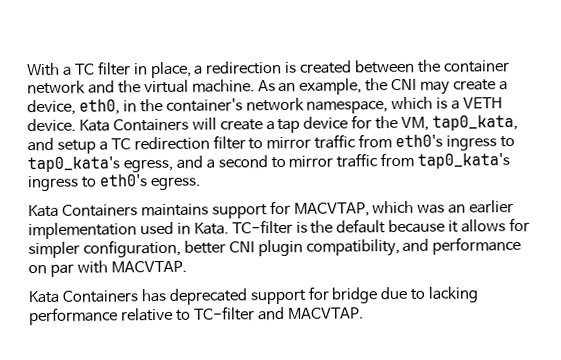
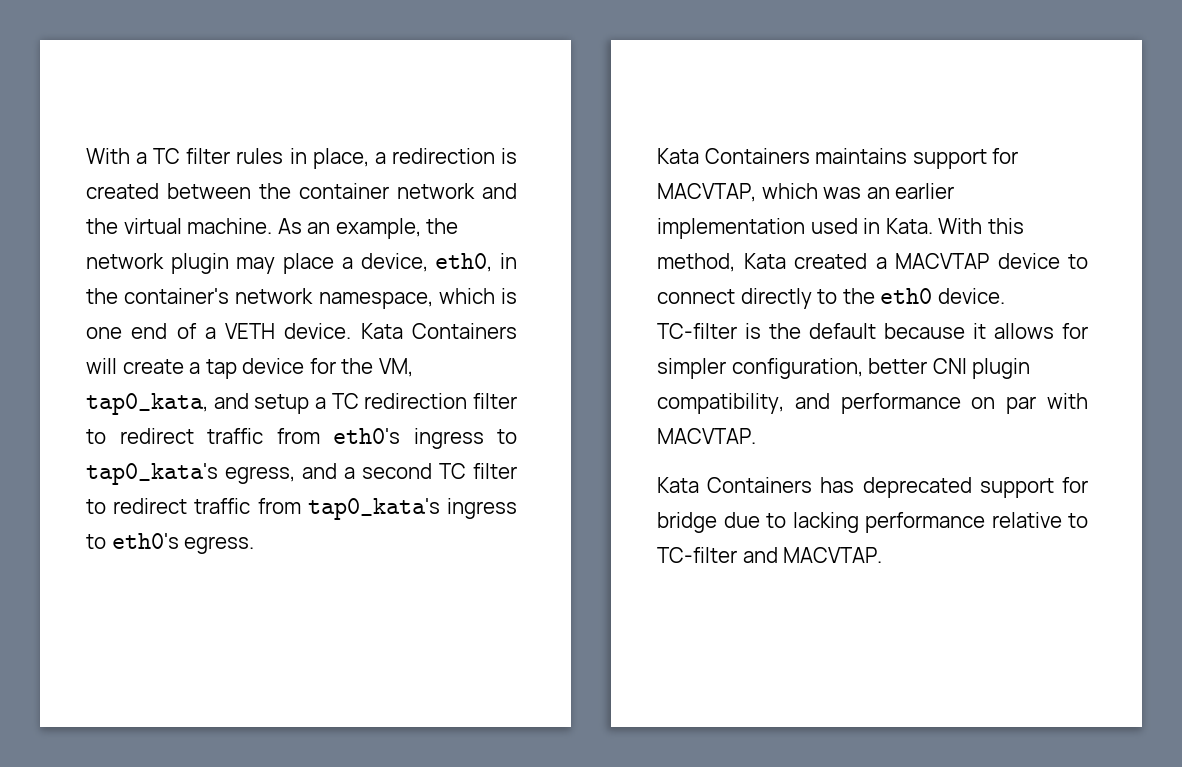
(131, 68) none -> [236,148,284,164] rules
[391,78,497,95] CNI may create -> [86,253,335,274] network plugin may place
(449, 103) none -> [86,323,197,339] one end of
[266,136,312,150] mirror -> [119,428,194,444] redirect
[270,155,334,169] to mirror -> [439,463,517,479] [86,498,188,514] TC filter to redirect
(229, 228) none -> [938,218,1024,234] [657,253,1088,272] [657,288,1005,309] With this method, Kata created a MACVTAP device to connect directly to the eth0 device.

